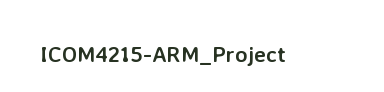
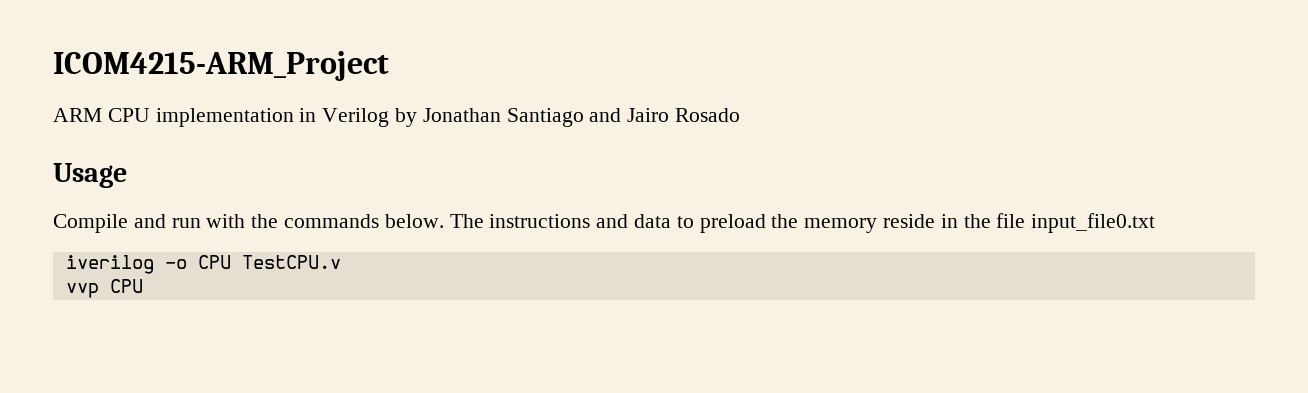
(286, 56) none -> [53,108,741,127] [53,163,127,188] [53,213,1156,233] [65,255,341,274] [65,279,143,298] // ARM CPU implementation in Verilog by Jonathan Santiago and Jairo Rosado // Usage // Compile and run with the commands below. The instructions and data to preload the memory reside in the file input_file0.txt // iverilog -o CPU TestCPU.v // vvp CPU

